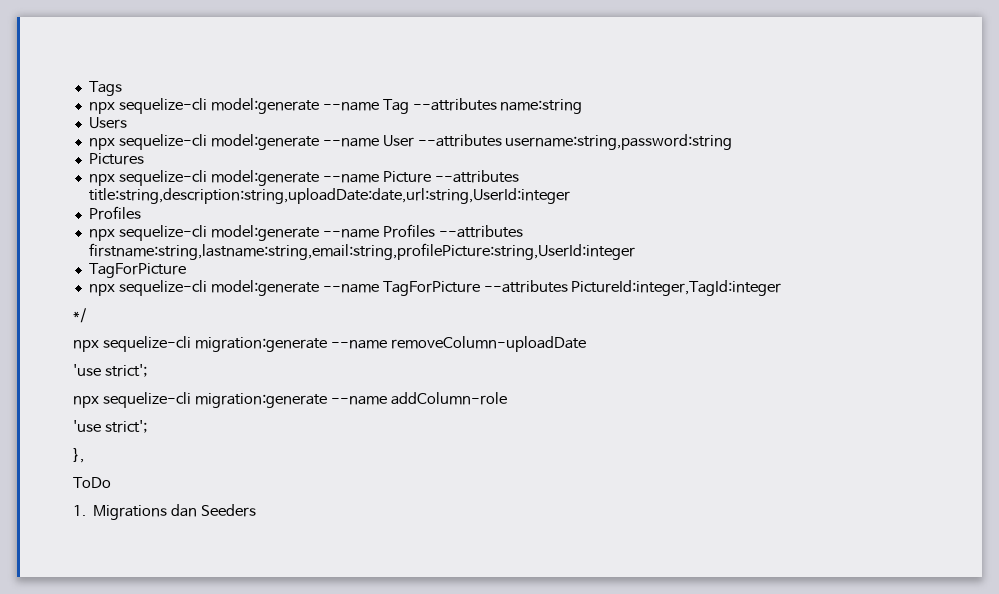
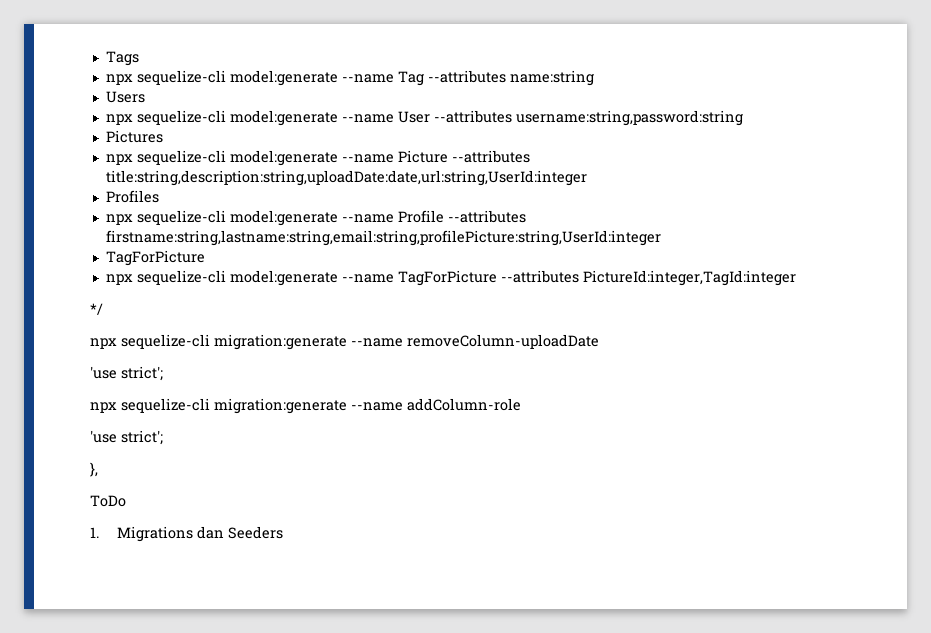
[382,224,435,238] Profiles -> [397,210,444,223] Profile

